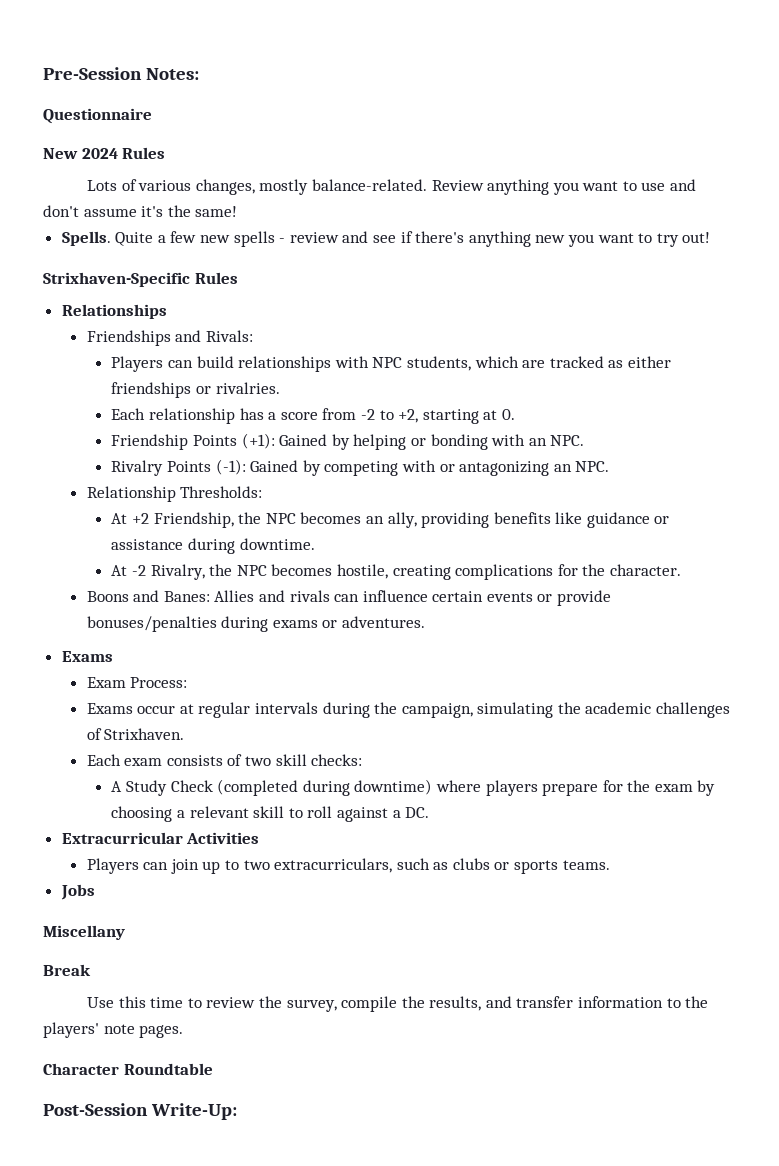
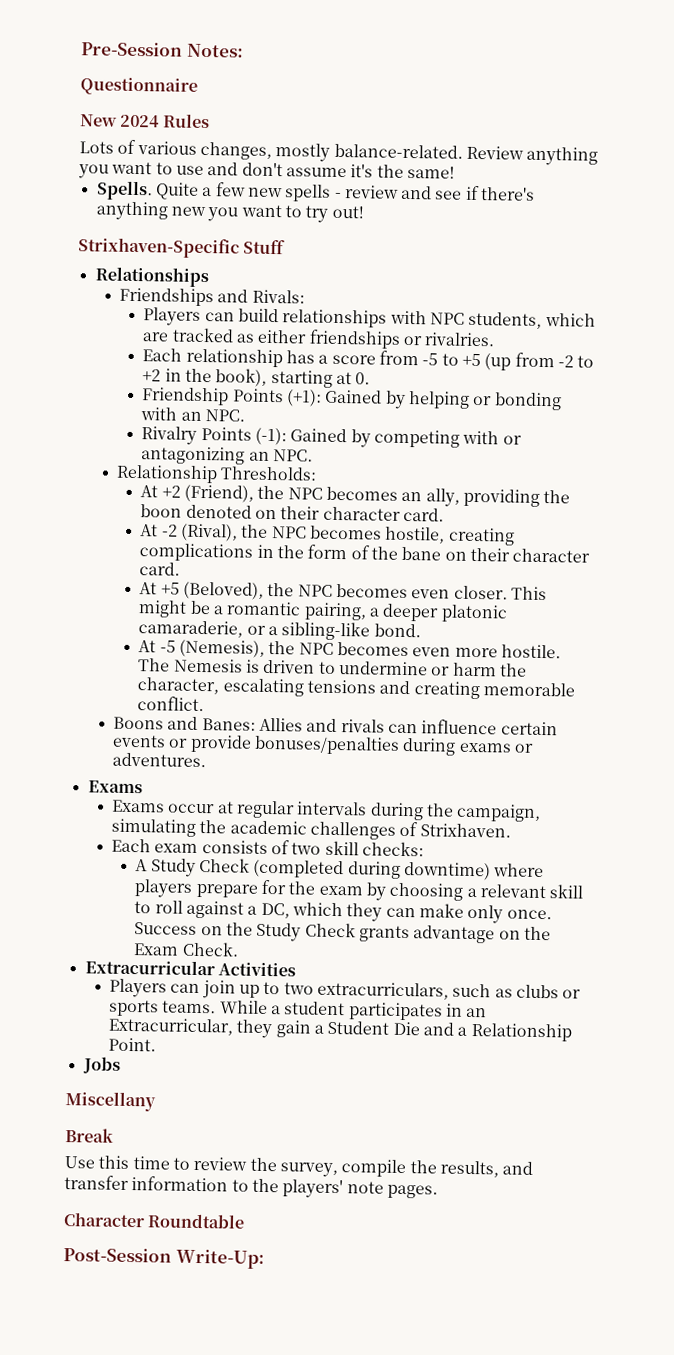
[194,272,238,284] Rules -> [243,239,286,255] Stuff
[360,409,419,423] -2 to +2, -> [422,352,595,371] [142,368,268,387] -5 to +5 (up from -2 to +2 in the book),
[153,512,234,528] Friendship, -> [184,484,255,503] (Friend),
[493,512,670,528] [111,538,315,554] benefits like guidance or assistance during downtime. -> [543,490,571,504] [140,504,445,522] the boon denoted on their character card.
[150,564,205,580] Rivalry, -> [180,523,239,542] (Rival),
[557,564,681,576] for the character. -> [256,544,591,563] [139,562,181,576] [139,581,548,601] [138,600,508,623] [138,620,421,641] [138,639,562,659] [138,658,528,677] [137,677,576,700] [137,696,205,712] in the form of the bane on their character card. // At +5 (Beloved), the NPC becomes even closer. This might be a romantic pairing, a deeper platonic camaraderie, or a sibling-like bond. // At -5 (Nemesis), the NPC becomes even more hostile. The Nemesis is driven to undermine or harm the character, escalating tensions and creating memorable conflict.
[86,677,188,688] // Exam Process: -> (143, 787) none
[405,807,430,818] DC. -> [260,902,552,924] [134,922,552,944] [133,941,239,957] DC, which they can make only once. Success on the Study Check grants advantage on the Exam Check.
(610, 865) none -> [219,1000,488,1021] [108,1017,572,1042] [108,1037,157,1052] While a student participates in an Extracurricular, they gain a Student Die and a Relationship Point.

